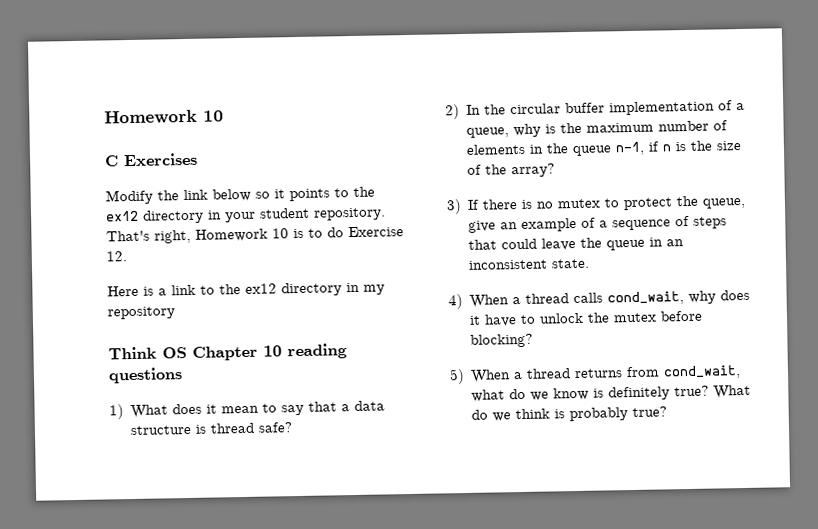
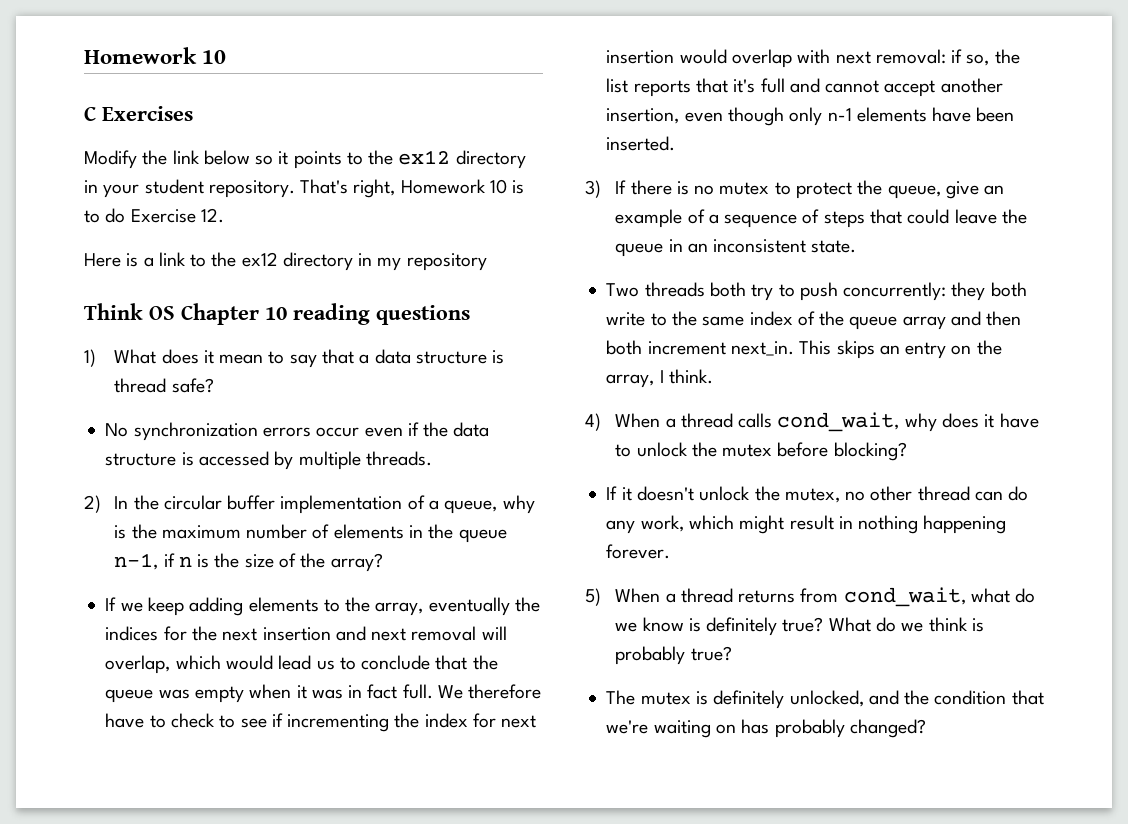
(293, 427) none -> [105,422,490,441] [105,451,432,470] // No synchronization errors occur even if the data structure is accessed by multiple threads.
(556, 170) none -> [105,597,540,616] [105,626,507,641] [105,655,498,674] [105,684,542,703] [105,713,537,732] [606,49,1020,68] [606,78,1003,97] [606,107,1015,126] [606,136,676,151] // If we keep adding elements to the array, eventually the indices for the next insertion and next removal will overlap, which would lead us to conclude that the queue was empty when it was in fact full. We therefore have to check to see if incrementing the index for next insertion would overlap with next removal: if so, the list reports that it's full and cannot accept another insertion, even though only n-1 elements have been inserted.
(591, 263) none -> [606,282,1027,301] [606,311,1022,330] [606,340,1002,359] [606,369,713,388] // Two threads both try to push concurrently: they both write to the same index of the queue array and then both increment next_in. This skips an entry on the array, I think.
(534, 340) none -> [606,486,1029,503] [606,515,1007,534] [606,544,671,559] // If it doesn't unlock the mutex, no other thread can do any work, which might result in nothing happening forever.
(668, 412) none -> [606,690,1044,709] [606,719,926,738] // The mutex is definitely unlocked, and the condition that we're waiting on has probably changed?

